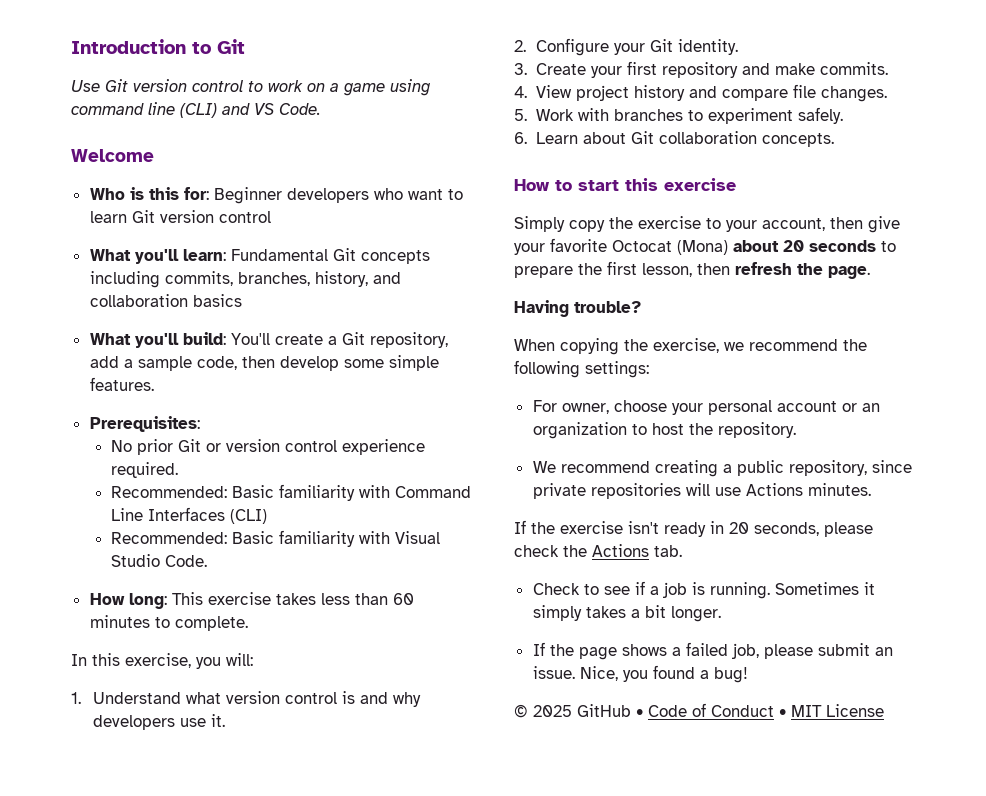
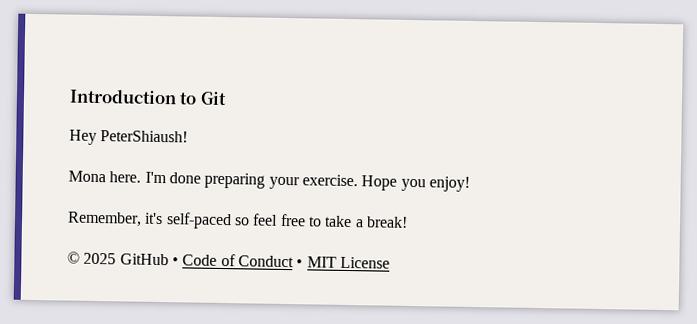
[71,79,430,96] [71,102,321,118] [71,149,154,162] [89,187,463,204] [89,210,271,223] [89,248,430,264] [89,271,401,288] [89,294,242,307] [89,332,448,348] [89,355,439,371] [89,377,154,391] [89,416,200,432] [111,439,426,455] [111,462,179,478] [111,484,472,501] [111,507,268,524] [111,530,441,547] [111,554,208,567] [89,592,414,609] [89,615,248,631] [71,653,253,669] [71,691,421,707] [92,714,225,730] [514,38,738,56] [514,61,888,78] [514,84,887,102] [514,107,843,124] [514,131,834,147] [514,178,736,191] [514,216,900,233] [514,238,896,255] [514,261,870,279] [514,300,641,317] [514,338,867,355] [514,360,649,378] [532,400,880,415] [532,422,796,439] [532,460,912,477] [532,483,871,499] [514,520,873,537] [514,544,682,557] [532,581,875,599] [532,605,721,622] [532,642,893,660] [532,665,748,683] Use Git version control to work on a game using command line (CLI) and VS Code. // Welcome // Who is this for: Beginner developers who want to learn Git version control // What you'll learn: Fundamental Git concepts including commits, branches, history, and collaboration basics // What you'll build: You'll create a Git repository, add a sample code, then develop some simple features. // Prerequisites: // No prior Git or version control experience required. // Recommended: Basic familiarity with Command Line Interfaces (CLI) // Recommended: Basic familiarity with Visual Studio Code. // How long: This exercise takes less than 60 minutes to complete. // In this exercise, you will: // 1. Understand what version control is and why developers use it. // 2. Configure your Git identity. // 3. Create your first repository and make commits. // 4. View project history and compare file changes. // 5. Work with branches to experiment safely. // 6. Learn about Git collaboration concepts. // How to start this exercise // Simply copy the exercise to your account, then give your favorite Octocat (Mona) about 20 seconds to prepare the first lesson, then refresh the page. // Having trouble? // When copying the exercise, we recommend the following settings: // For owner, choose your personal account or an organization to host the repository. // We recommend creating a public repository, since private repositories will use Actions minutes. // If the exercise isn't ready in 20 seconds, please check the Actions tab. // Check to see if a job is running. Sometimes it simply takes a bit longer. // If the page shows a failed job, please submit an issue. Nice, you found a bug! -> [69,129,189,145] [68,170,470,192] [67,211,408,230] Hey PeterShiaush! // Mona here. I'm done preparing your exercise. Hope you enjoy! // Remember, it's self-paced so feel free to take a break!

